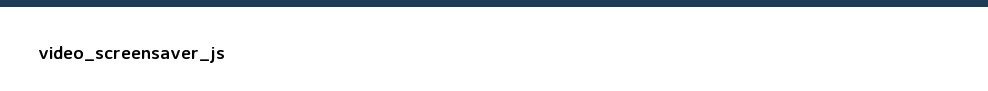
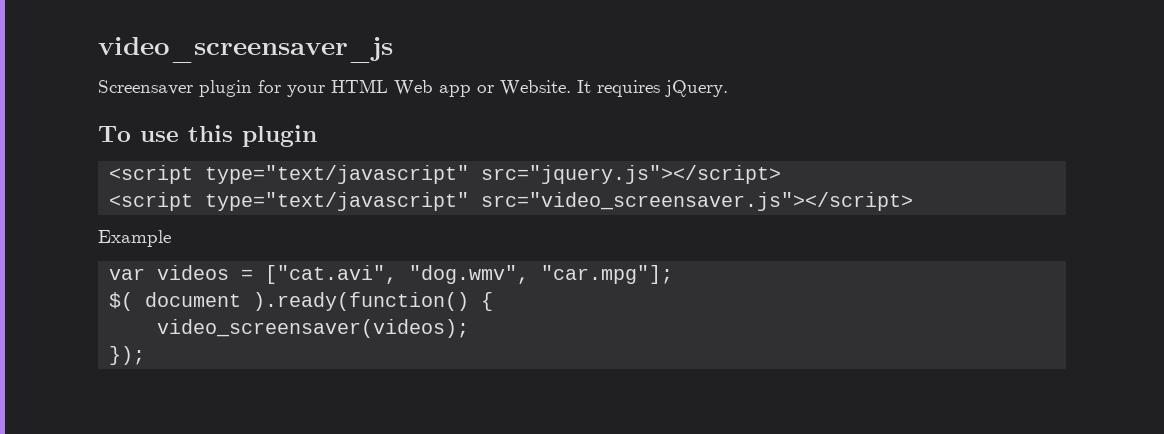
(225, 54) none -> [98,79,728,97] [98,125,317,147] [109,165,782,184] [109,192,914,211] [98,230,171,247] [109,265,674,284] [109,292,494,311] [157,319,470,338] [109,346,146,365] // Screensaver plugin for your HTML Web app or Website. It requires jQuery. // To use this plugin // <script type="text/javascript" src="jquery.js"></script> // <script type="text/javascript" src="video_screensaver.js"></script> // Example // var videos = ["cat.avi", "dog.wmv", "car.mpg"]; // $( document ).ready(function() { // video_screensaver(videos); // });

